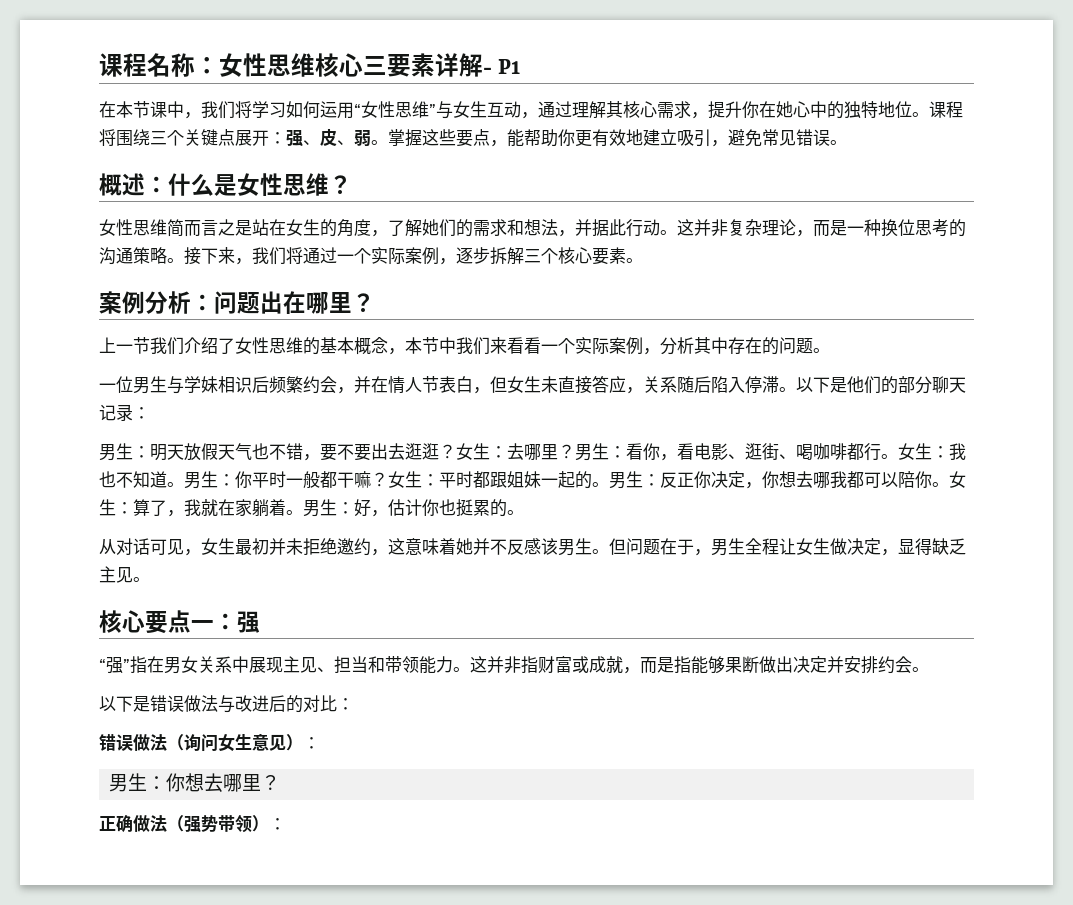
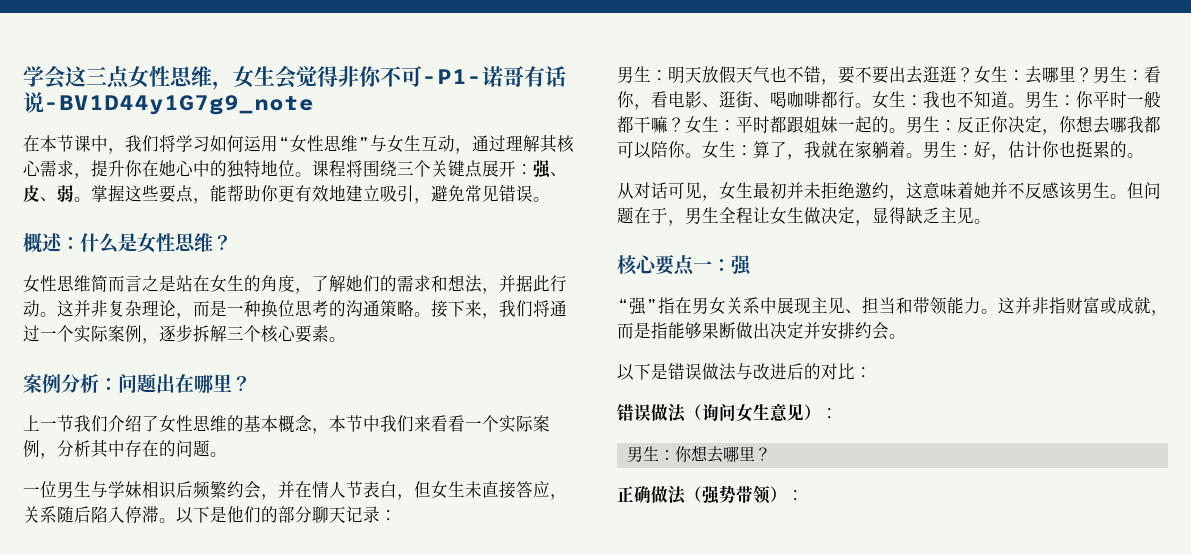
[99,53,521,77] 课程名称：女性思维核心三要素详解- P1 -> [23,65,566,90] [23,92,314,115] 学会这三点女性思维，女生会觉得非你不可-P1-诺哥有话说-BV1D44y1G7g9_note

